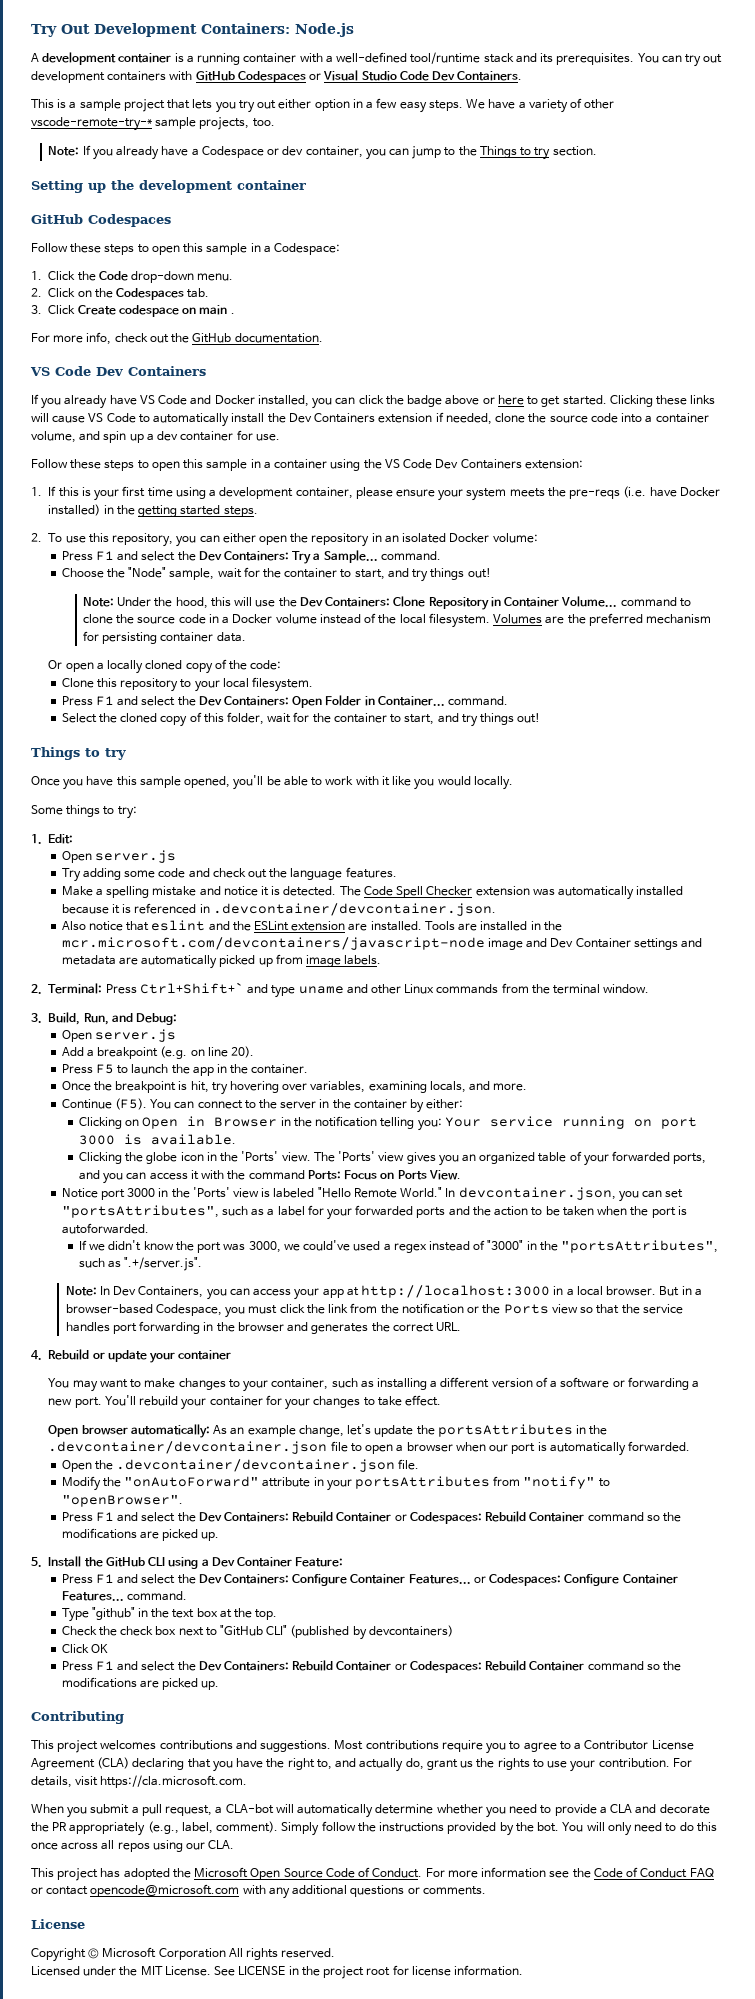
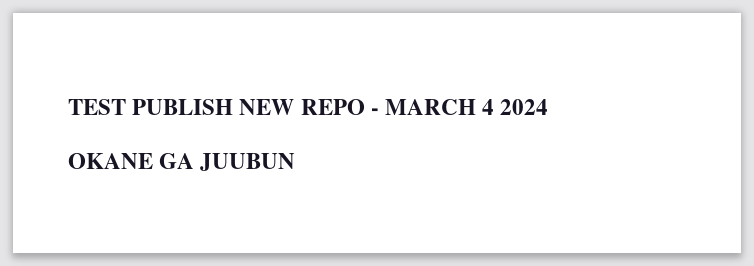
[31,23,354,37] [31,52,723,67] [31,70,523,83] [31,98,615,113] [31,117,275,131] [48,145,597,160] [31,180,306,193] [31,214,171,227] [31,243,341,255] [31,271,234,283] [31,288,210,300] [31,305,235,317] [31,332,323,345] [30,366,206,376] [31,394,716,409] [31,412,709,427] [31,430,280,443] [31,459,583,471] [31,486,720,501] [48,504,258,517] [31,533,538,547] [61,550,441,564] [61,567,491,582] [83,596,691,610] [83,613,712,628] [83,631,246,644] [48,659,282,674] [61,677,313,692] [61,695,509,708] [61,712,541,727] [31,747,126,760] [31,775,513,790] [31,805,137,819] [31,834,74,844] [61,850,176,863] [61,867,397,882] [61,886,684,900] [61,903,496,916] [61,920,562,931] [61,937,702,950] [61,954,382,969] [31,982,650,998] [31,1012,178,1025] [61,1029,176,1042] [61,1046,254,1059] [61,1064,309,1076] [61,1081,528,1095] [61,1098,464,1113] [78,1116,697,1131] [78,1134,236,1145] [78,1151,707,1166] [78,1170,461,1184] [61,1187,684,1202] [61,1205,687,1220] [61,1223,149,1234] [78,1240,719,1253] [78,1257,203,1271] [65,1285,702,1300] [65,1303,683,1318] [65,1321,462,1334] [31,1349,232,1363] [48,1377,700,1392] [48,1395,441,1410] [48,1424,608,1438] [48,1441,690,1456] [61,1459,420,1472] [61,1476,610,1491] [61,1495,183,1507] [61,1511,682,1524] [61,1528,220,1541] [31,1556,344,1569] [61,1574,678,1586] [61,1591,187,1601] [61,1607,278,1622] [61,1625,453,1640] [61,1644,108,1654] [61,1660,682,1673] [61,1677,220,1690] [31,1711,124,1724] [31,1740,694,1754] [31,1757,692,1772] [31,1775,248,1788] [31,1804,710,1818] [31,1821,717,1836] [31,1840,235,1852] [31,1867,714,1881] [31,1884,486,1899] [31,1919,85,1929] [31,1947,336,1962] [31,1965,524,1979] Try Out Development Containers: Node.js // A development container is a running container with a well-defined tool/runtime stack and its prerequisites. You can try out development containers with GitHub Codespaces or Visual Studio Code Dev Containers. // This is a sample project that lets you try out either option in a few easy steps. We have a variety of other vscode-remote-try-* sample projects, too. // Note: If you already have a Codespace or dev container, you can jump to the Things to try section. // Setting up the development container // GitHub Codespaces // Follow these steps to open this sample in a Codespace: // 1. Click the Code drop-down menu. // 2. Click on the Codespaces tab. // 3. Click Create codespace on main . // For more info, check out the GitHub documentation. // VS Code Dev Containers // If you already have VS Code and Docker installed, you can click the badge above or here to get started. Clicking these links will cause VS Code to automatically install the Dev Containers extension if needed, clone the source code into a container volume, and spin up a dev container for use. // Follow these steps to open this sample in a container using the VS Code Dev Containers extension: // 1. If this is your first time using a development container, please ensure your system meets the pre-reqs (i.e. have Docker installed) in the getting started steps. // 2. To use this repository, you can either open the repository in an isolated Docker volume: // Press F1 and select the Dev Containers: Try a Sample... command. // Choose the "Node" sample, wait for the container to start, and try things out! // Note: Under the hood, this will use the Dev Containers: Clone Repository in Container Volume... command to clone the source code in a Docker volume instead of the local filesystem. Volumes are the preferred mechanism for persisting container data. // Or open a locally cloned copy of the code: // Clone this repository to your local filesystem. // Press F1 and select the Dev Containers: Open Folder in Container... command. // Select the cloned copy of this folder, wait for the container to start, and try things out! // Things to try // Once you have this sample opened, you'll be able to work with it like you would locally. // Some things to try: // 1. Edit: // Open server.js // Try adding some code and check out the language features. // Make a spelling mistake and notice it is detected. The Code Spell Checker extension was automatically installed because it is referenced in .devcontainer/devcontainer.json. // Also notice that eslint and the ESLint extension are installed. Tools are installed in the mcr.microsoft.com/devcontainers/javascript-node image and Dev Container settings and metadata are automatically picked up from image labels. // 2. Terminal: Press Ctrl+Shift+` and type uname and other Linux commands from the terminal window. // 3. Build, Run, and Debug: // Open server.js // Add a breakpoint (e.g. on line 20). // Press F5 to launch the app in the container. // Once the breakpoint is hit, try hovering over variables, examining locals, and more. // Continue (F5). You can connect to the server in the container by either: // Clicking on Open in Browser in the notification telling you: Your service running on port 3000 is available. // Clicking the globe icon in the 'Ports' view. The 'Ports' view gives you an organized table of your forwarded ports, and you can access it with the command Ports: Focus on Ports View. // Notice port 3000 in the 'Ports' view is labeled "Hello Remote World." In devcontainer.json, you can set "portsAttributes", such as a label for your forwarded ports and the action to be taken when the port is autoforwarded. // If we didn't know the port was 3000, we could've used a regex instead of "3000" in the "portsAttributes", such as ".+/server.js". // Note: In Dev Containers, you can access your app at http://localhost:3000 in a local browser. But in a browser-based Codespace, you must click the link from the notification or the Ports view so that the service handles port forwarding in the browser and generates the correct URL. // 4. Rebuild or update your container // You may want to make changes to your container, such as installing a different version of a software or forwarding a new port. You'll rebuild your container for your changes to take effect. // Open browser automatically: As an example change, let's update the portsAttributes in the .devcontainer/devcontainer.json file to open a browser when our port is automatically forwarded. // Open the .devcontainer/devcontainer.json file. // Modify the "onAutoForward" attribute in your portsAttributes from "notify" to "openBrowser". // Press F1 and select the Dev Containers: Rebuild Container or Codespaces: Rebuild Container command so the modifications are picked up. // 5. Install the GitHub CLI using a Dev Container Feature: // Press F1 and select the Dev Containers: Configure Container Features... or Codespaces: Configure Container Features... command. // Type "github" in the text box at the top. // Check the check box next to "GitHub CLI" (published by devcontainers) // Click OK // Press F1 and select the Dev Containers: Rebuild Container or Codespaces: Rebuild Container command so the modifications are picked up. // Contributing // This project welcomes contributions and suggestions. Most contributions require you to agree to a Contributor License Agreement (CLA) declaring that you have the right to, and actually do, grant us the rights to use your contribution. For details, visit https://cla.microsoft.com. // When you submit a pull request, a CLA-bot will automatically determine whether you need to provide a CLA and decorate the PR appropriately (e.g., label, comment). Simply follow the instructions provided by the bot. You will only need to do this once across all repos using our CLA. // This project has adopted the Microsoft Open Source Code of Conduct. For more information see the Code of Conduct FAQ or contact opencode@microsoft.com with any additional questions or comments. // License // Copyright © Microsoft Corporation All rights reserved. // Licensed under the MIT License. See LICENSE in the project root for license information. -> [68,99,549,115] [68,153,296,171] TEST PUBLISH NEW REPO - MARCH 4 2024 // OKANE GA JUUBUN

